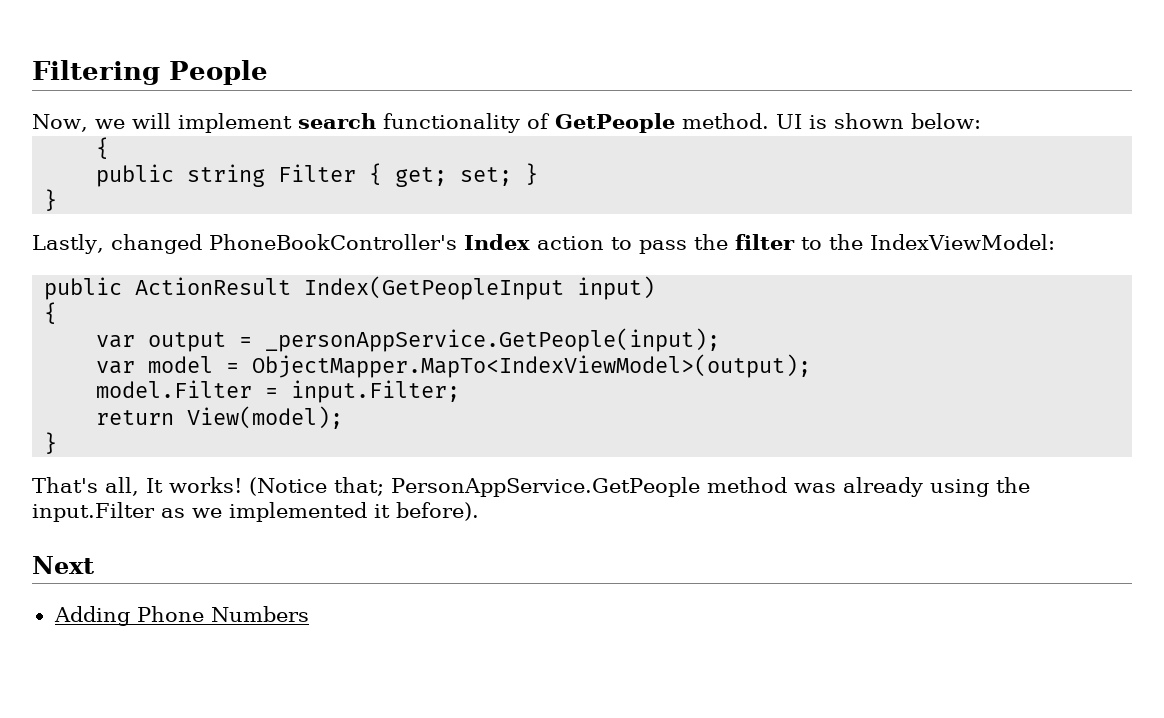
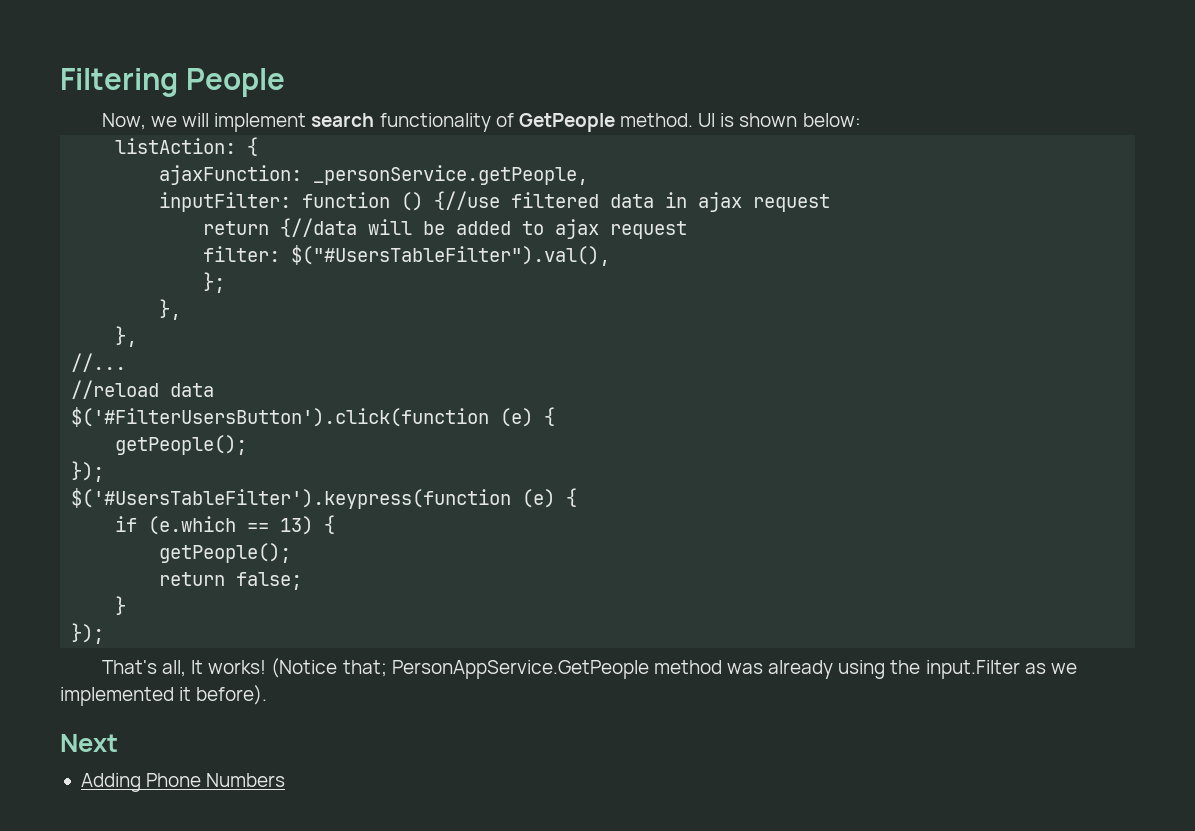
[96,137,110,159] [96,163,539,187] [44,189,58,211] [32,234,1055,254] [44,276,656,300] [44,302,58,324] [96,328,721,352] [96,354,812,378] [96,380,461,403] [96,406,344,429] [44,432,58,454] { // public string Filter { get; set; } // } // Lastly, changed PhoneBookController's Index action to pass the filter to the IndexViewModel: // public ActionResult Index(GetPeopleInput input) // { // var output = _personAppService.GetPeople(input); // var model = ObjectMapper.MapTo<IndexViewModel>(output); // model.Filter = input.Filter; // return View(model); // } -> [115,137,259,156] [159,165,589,185] [159,191,831,212] [203,218,688,239] [203,245,611,266] [203,272,226,293] [159,299,182,320] [115,326,138,347] [71,353,127,372] [71,380,215,399] [71,407,556,427] [115,435,248,455] [71,461,105,482] [71,488,578,509] [115,515,336,535] [159,543,292,563] [159,572,303,590] [115,596,127,615] [71,623,105,644] listAction: { // ajaxFunction: _personService.getPeople, // inputFilter: function () {//use filtered data in ajax request // return {//data will be added to ajax request // filter: $("#UsersTableFilter").val(), // }; // }, // }, // //... // //reload data // $('#FilterUsersButton').click(function (e) { // getPeople(); // }); // $('#UsersTableFilter').keypress(function (e) { // if (e.which == 13) { // getPeople(); // return false; // } // });

